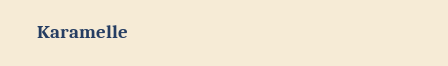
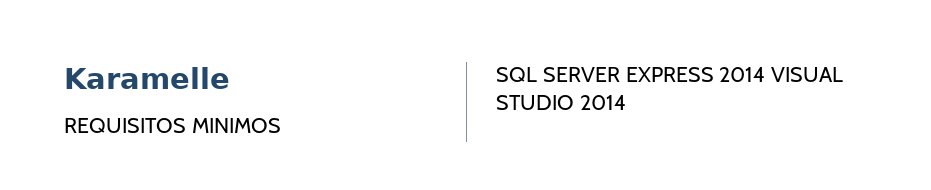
(128, 31) none -> [64,118,281,133] [496,67,844,82] [496,95,626,110] // REQUISITOS MINIMOS // SQL SERVER EXPRESS 2014 VISUAL STUDIO 2014

